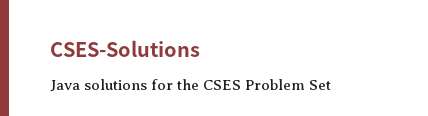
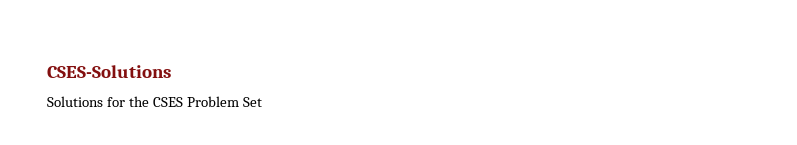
[50,79,148,92] Java solutions -> [47,96,103,107] Solutions

